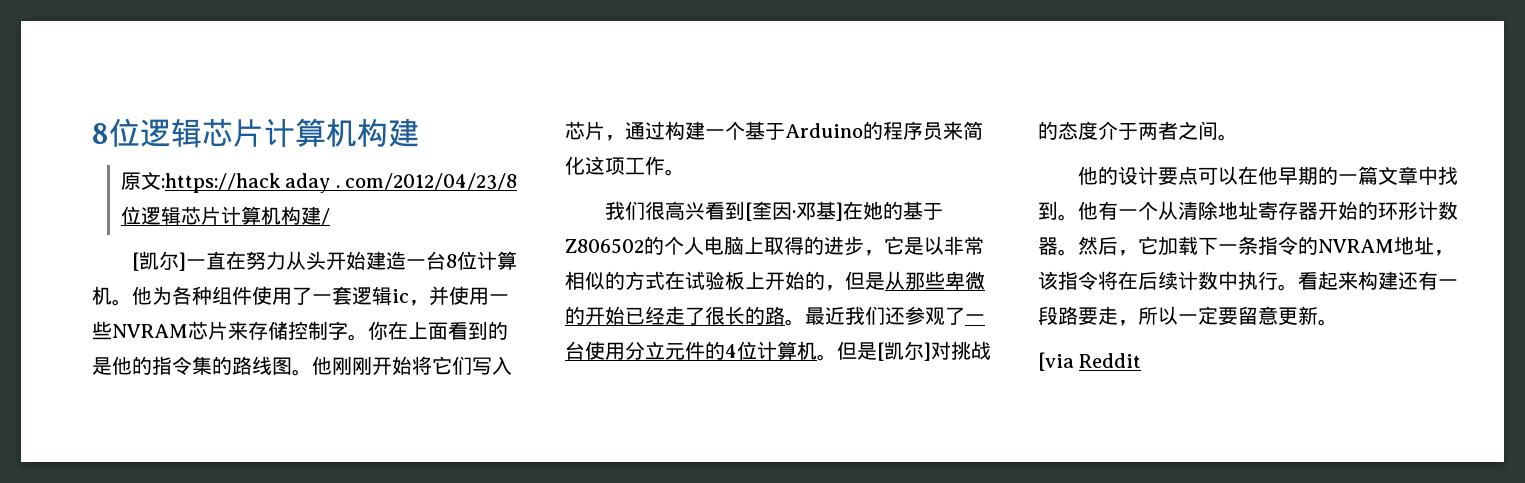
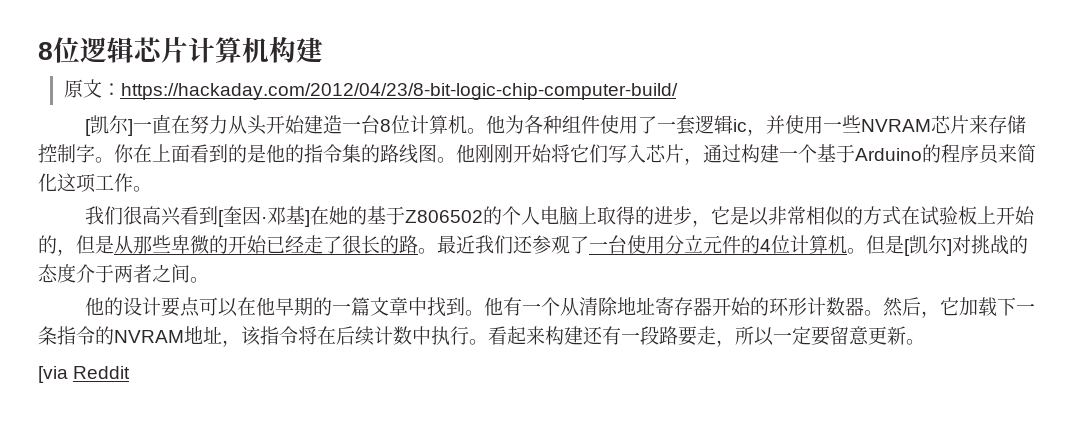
[160,173,518,193] [120,206,330,226] :https://hack aday . com/2012/04/23/8位逻辑芯片计算机构建/ -> [101,83,678,100] ：https://hackaday.com/2012/04/23/8-bit-logic-chip-computer-build/

